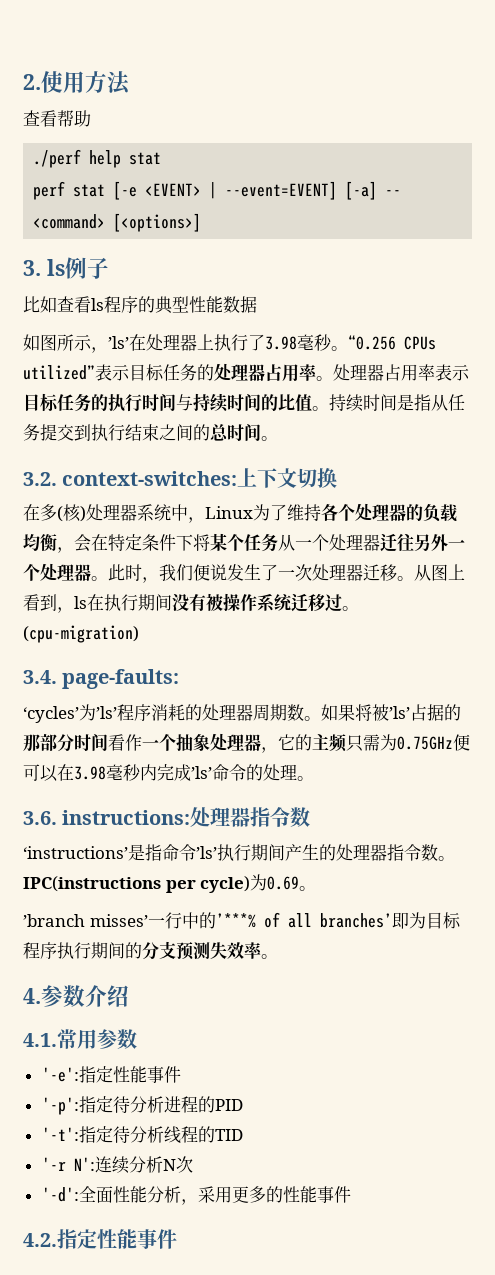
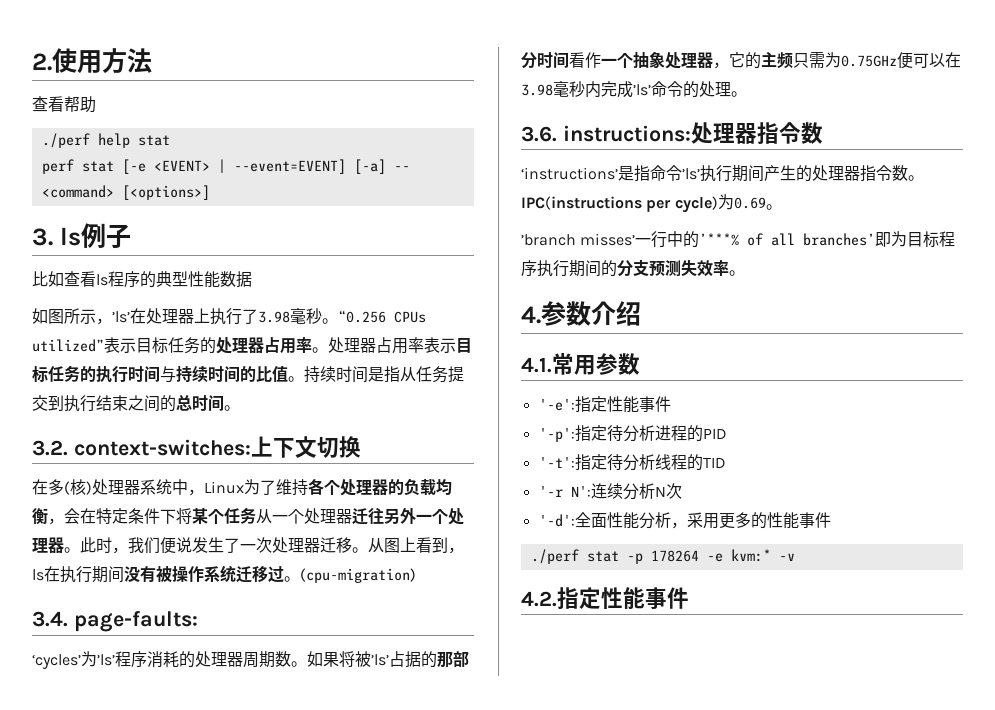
(351, 1194) none -> [530,549,795,564] // ./perf stat -p 178264 -e kvm:* -v

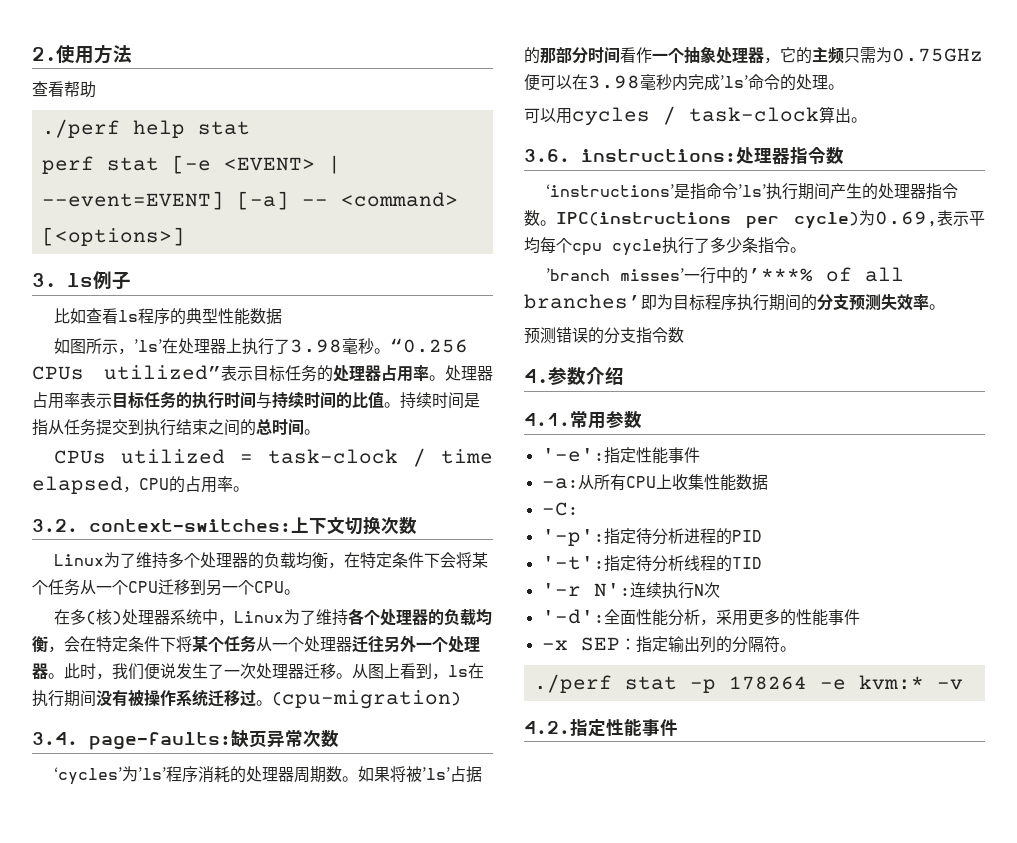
(240, 408) none -> [53,448,494,467] [32,476,249,494] // CPUs utilized = task-clock / time elapsed，CPU的占用率。
(361, 447) none -> [381,517,417,534] [53,552,488,569] [32,579,300,596] 次数 // Linux为了维持多个处理器的负载均衡，在特定条件下会将某个任务从一个CPU迁移到另一个CPU。
(198, 621) none -> [231,730,339,748] 缺页异常次数
(747, 94) none -> [524,106,867,126] // 可以用cycles / task-clock算出。
[733,197,766,209] 0.69 -> [875,210,985,227] [524,237,790,256] 0.69,表示平均每个cpu cycle执行了多少条指令
(745, 273) none -> [524,327,684,344] // 预测错误的分支指令数
(671, 404) none -> [541,474,768,491] [541,502,578,516] // -a:从所有CPU上收集性能数据 // -C:
[622,483,655,500] 分析 -> [661,582,694,599] 执行
(831, 520) none -> [541,636,796,653] // -x SEP：指定输出列的分隔符。

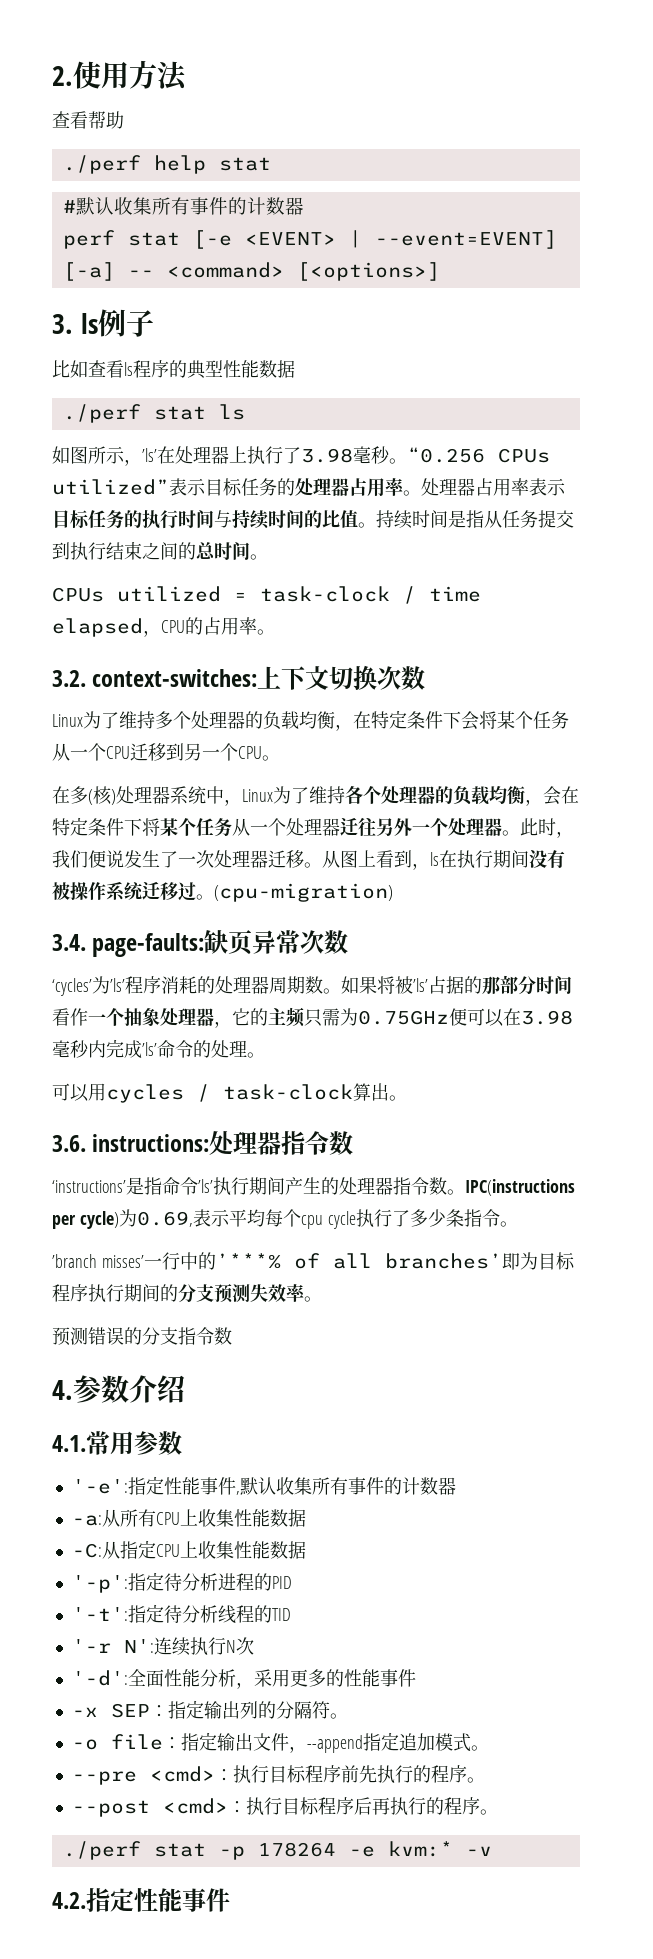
(250, 128) none -> [62,197,304,215] // #默认收集所有事件的计数器
(282, 316) none -> [62,404,245,423] // ./perf stat ls
(700, 455) none -> [235,1477,456,1495] ,默认收集所有事件的计数器
(578, 509) none -> [101,1540,306,1559] 从指定CPU上收集性能数据
(796, 649) none -> [71,1732,489,1753] [71,1765,485,1785] [71,1797,498,1817] // -o file：指定输出文件，--append指定追加模式。 // --pre <cmd>：执行目标程序前先执行的程序。 // --post <cmd>：执行目标程序后再执行的程序。

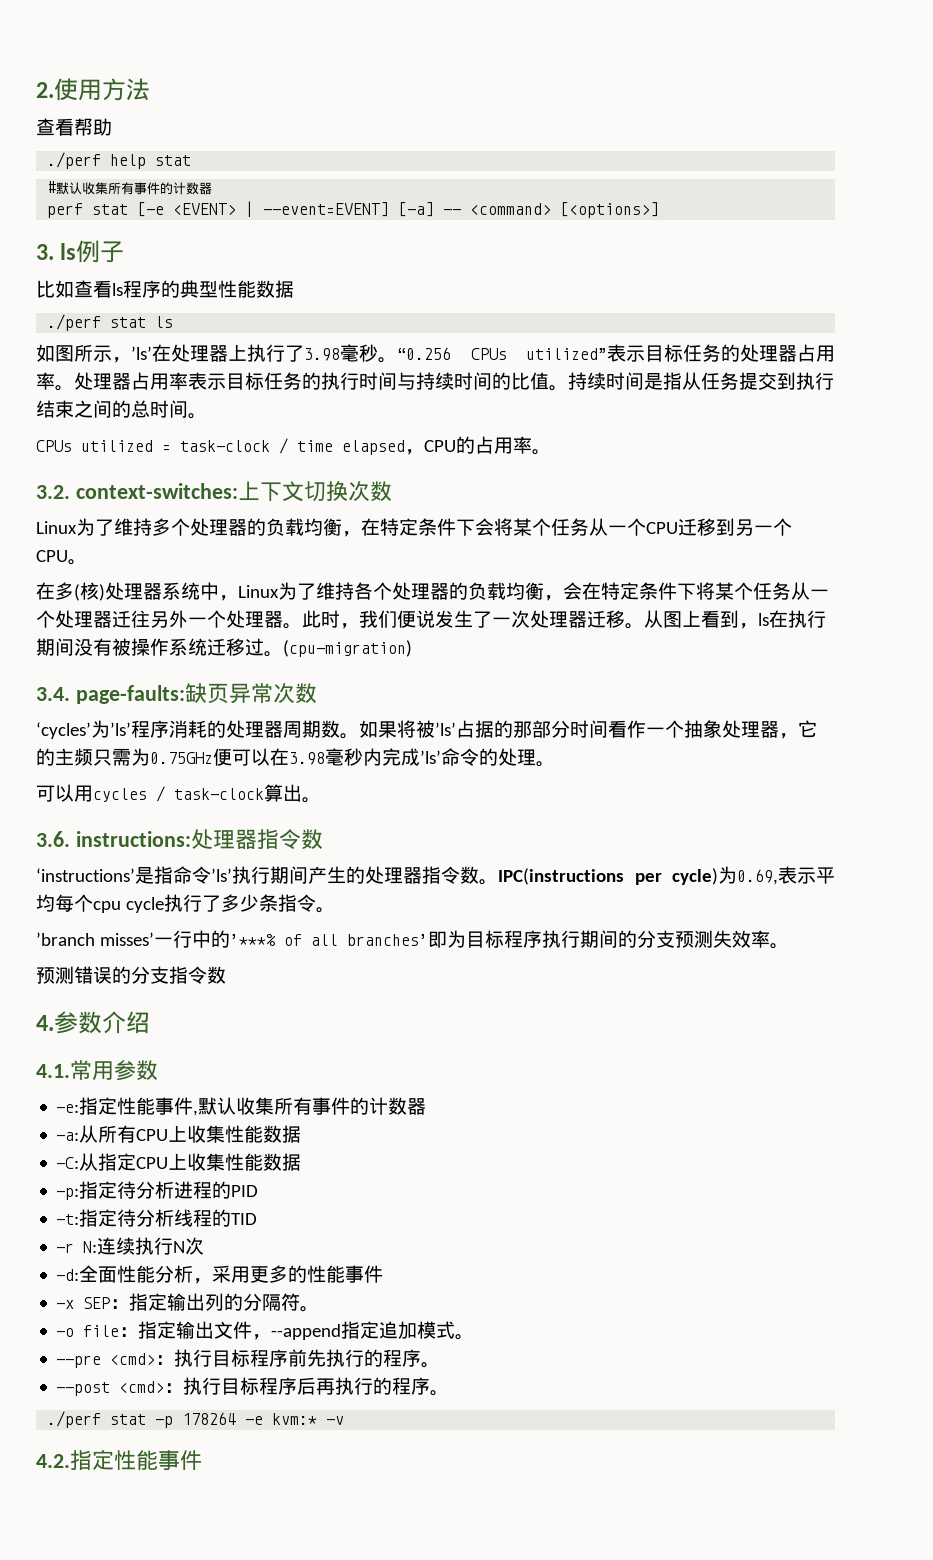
[71,1479,128,1494] '-e': -> [56,1104,80,1113] -e:
[71,1575,128,1593] '-p': -> [56,1188,80,1200] -p:
[71,1607,128,1621] '-t': -> [56,1214,80,1225] -t:
[71,1639,154,1653] '-r N': -> [56,1241,98,1253] -r N:
[71,1670,128,1686] '-d': -> [56,1269,80,1281] -d:

